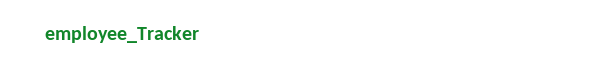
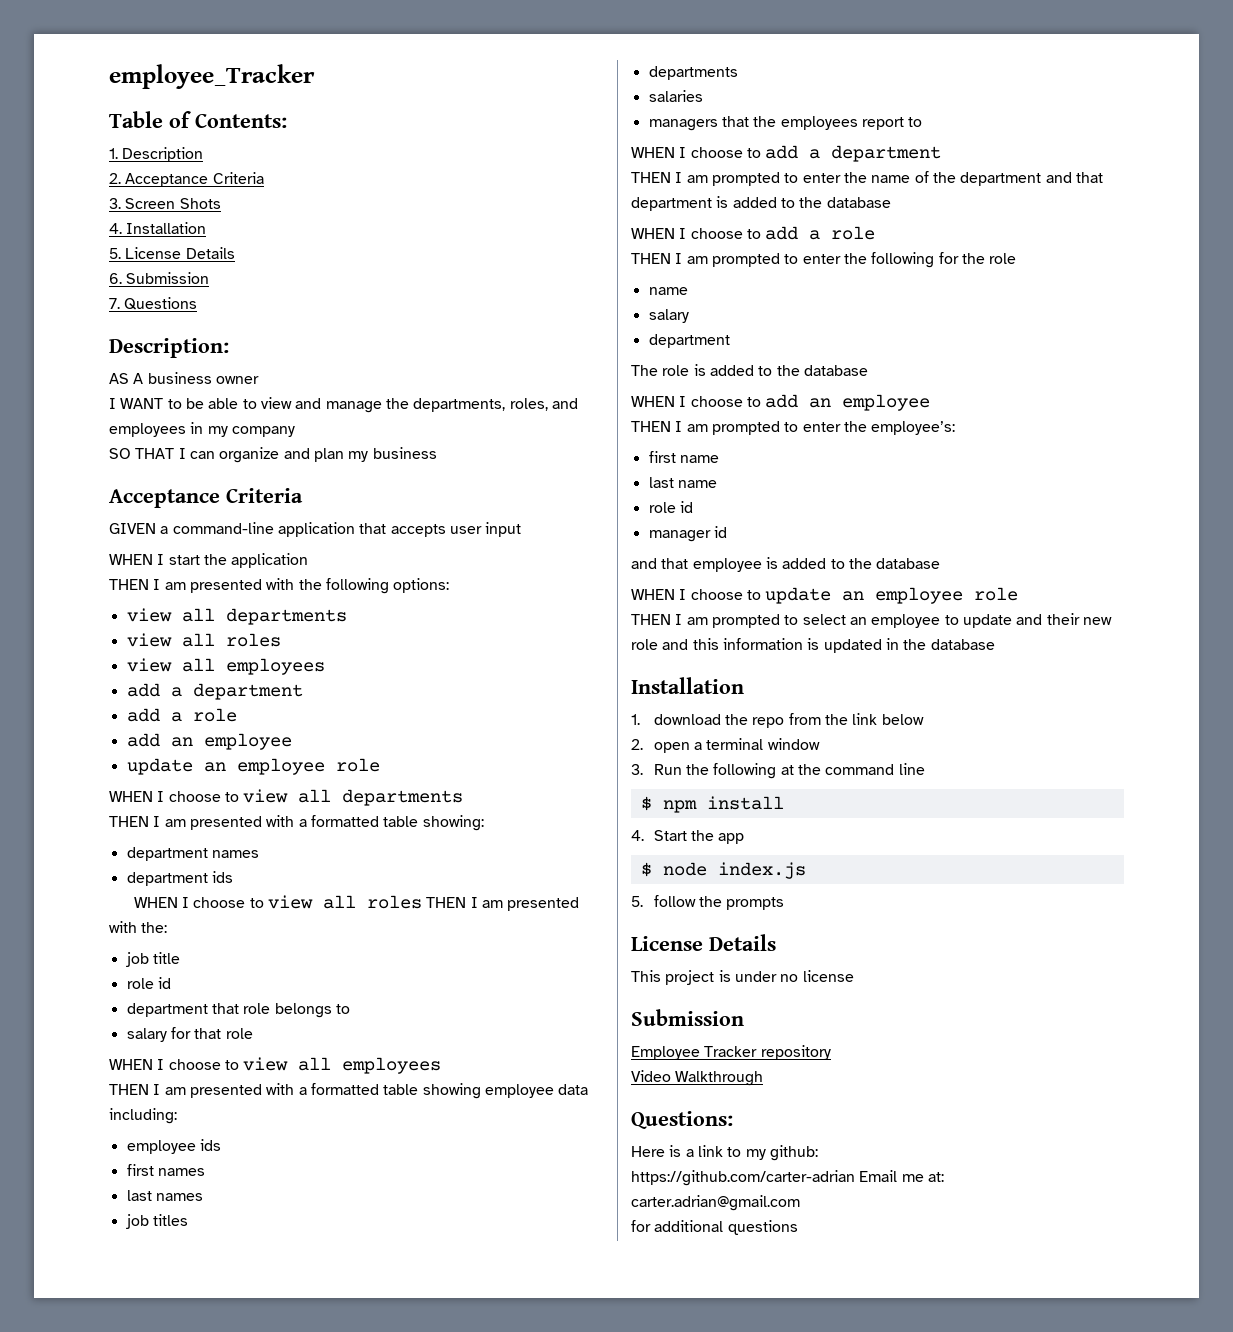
(199, 34) none -> [109,111,287,128] [109,147,204,162] [109,172,264,187] [109,198,221,209] [109,222,207,234] [109,247,235,259] [109,272,210,284] [109,297,198,310] [109,338,229,358] [109,372,259,384] [109,397,578,413] [109,422,295,437] [109,447,437,463] [109,488,303,508] [109,522,522,537] [109,553,309,568] [109,578,450,594] [126,608,347,625] [126,633,281,647] [126,658,325,675] [126,683,303,700] [126,708,237,722] [126,733,292,750] [126,758,380,775] [109,789,464,806] [109,815,484,831] [126,847,259,861] [126,871,233,886] [133,895,580,911] [109,921,168,933] [125,952,180,967] [126,977,171,989] [126,1003,350,1018] [126,1027,253,1042] [109,1057,442,1074] [109,1083,589,1099] [109,1108,177,1124] [126,1139,221,1154] [126,1164,205,1176] [126,1190,203,1201] [125,1214,188,1229] [648,66,738,80] [648,90,703,102] [648,116,923,131] [631,145,942,162] [631,171,1103,186] [631,196,891,211] [631,226,876,240] [631,252,1017,268] [648,287,688,295] [648,309,689,323] [648,334,730,348] [631,364,868,376] [631,394,931,411] [631,421,956,435] [648,451,719,463] [648,477,717,488] [648,501,693,513] [648,526,727,542] [631,557,941,572] [631,587,1019,604] [631,613,1112,628] [631,638,995,653] [631,677,744,694] [631,713,924,728] [631,738,820,753] [631,763,925,779] [640,796,784,813] [631,830,745,844] [640,862,806,879] [631,895,785,910] [631,934,776,951] [631,970,854,985] [631,1009,744,1026] [631,1045,831,1060] [631,1070,764,1086] [631,1111,733,1129] [631,1145,818,1161] [631,1170,944,1186] [631,1195,800,1211] [631,1220,798,1235] // Table of Contents: // 1. Description // 2. Acceptance Criteria // 3. Screen Shots // 4. Installation // 5. License Details // 6. Submission // 7. Questions // Description: // AS A business owner // I WANT to be able to view and manage the departments, roles, and employees in my company // SO THAT I can organize and plan my business // Acceptance Criteria // GIVEN a command-line application that accepts user input // WHEN I start the application // THEN I am presented with the following options: // view all departments // view all roles // view all employees // add a department // add a role // add an employee // update an employee role // WHEN I choose to view all departments // THEN I am presented with a formatted table showing: // department names // department ids // WHEN I choose to view all roles THEN I am presented with the: // job title // role id // department that role belongs to // salary for that role // WHEN I choose to view all employees // THEN I am presented with a formatted table showing employee data including: // employee ids // first names // last names // job titles // departments // salaries // managers that the employees report to // WHEN I choose to add a department // THEN I am prompted to enter the name of the department and that department is added to the database // WHEN I choose to add a role // THEN I am prompted to enter the following for the role // name // salary // department // The role is added to the database // WHEN I choose to add an employee // THEN I am prompted to enter the employee’s: // first name // last name // role id // manager id // and that employee is added to the database // WHEN I choose to update an employee role // THEN I am prompted to select an employee to update and their new role and this information is updated in the database // Installation // 1. download the repo from the link below // 2. open a terminal window // 3. Run the following at the command line // $ npm install // 4. Start the app // $ node index.js // 5. follow the prompts // License Details // This project is under no license // Submission // Employee Tracker repository // Video Walkthrough // Questions: // Here is a link to my github: // https://github.com/carter-adrian Email me at: // carter.adrian@gmail.com // for additional questions

